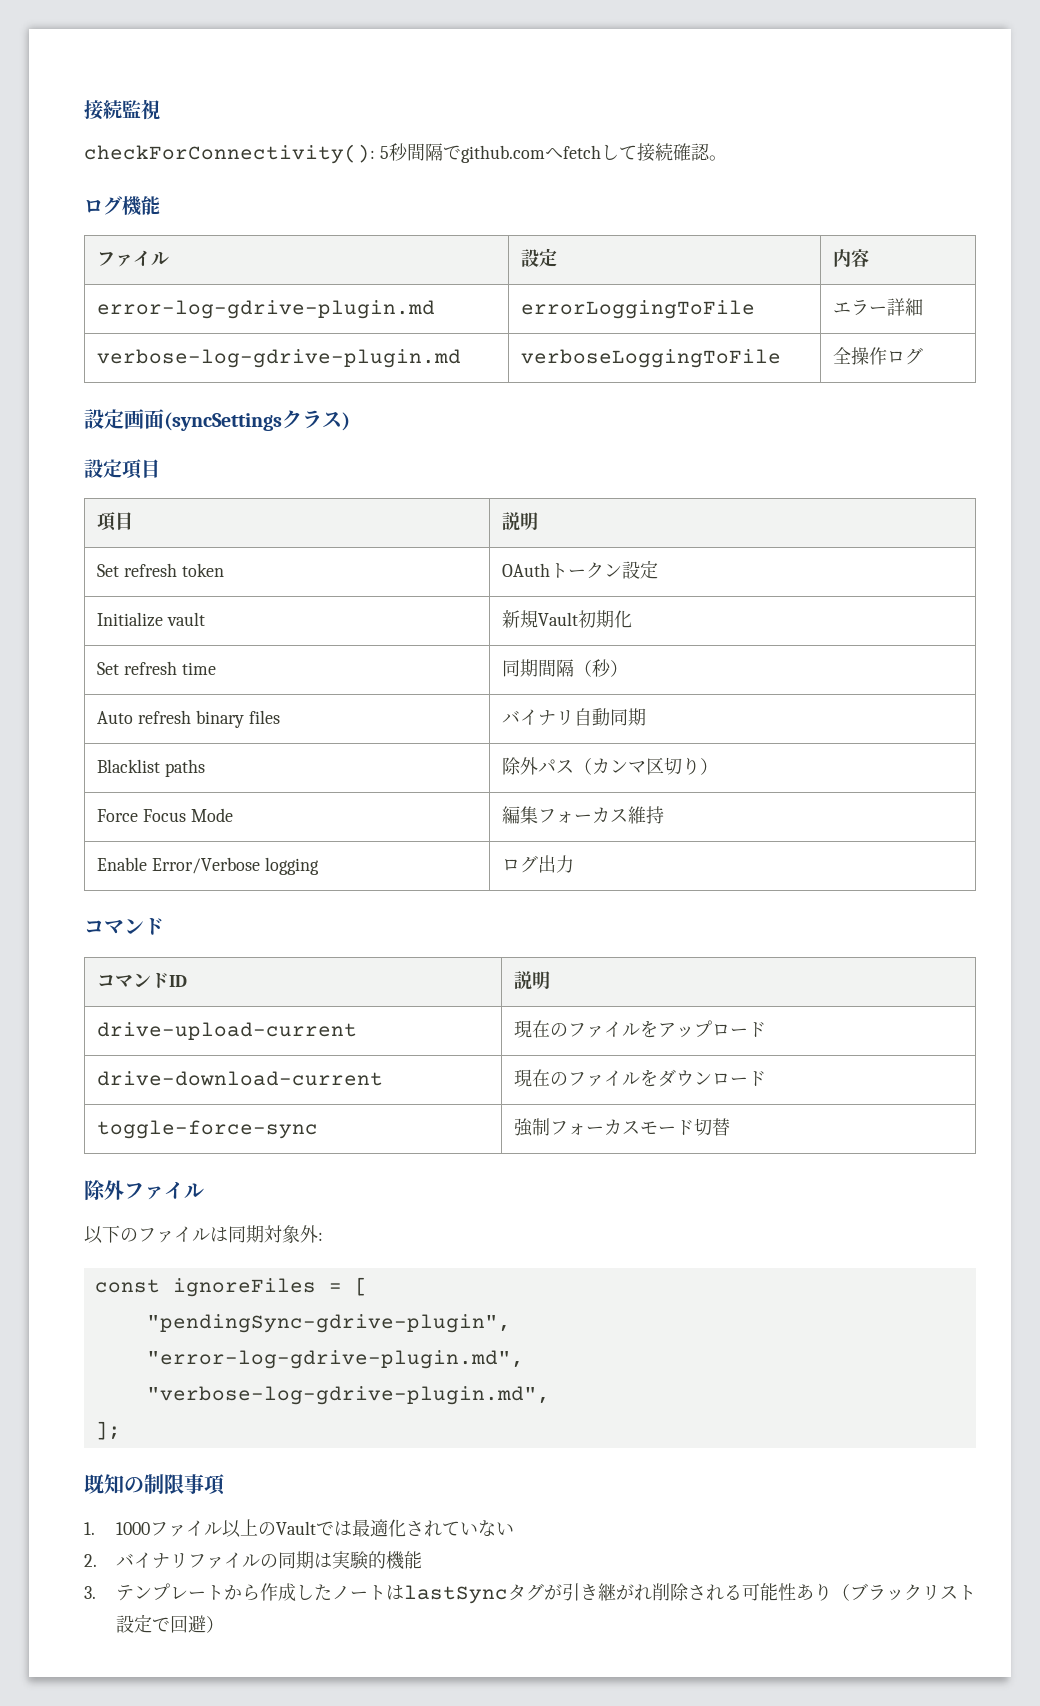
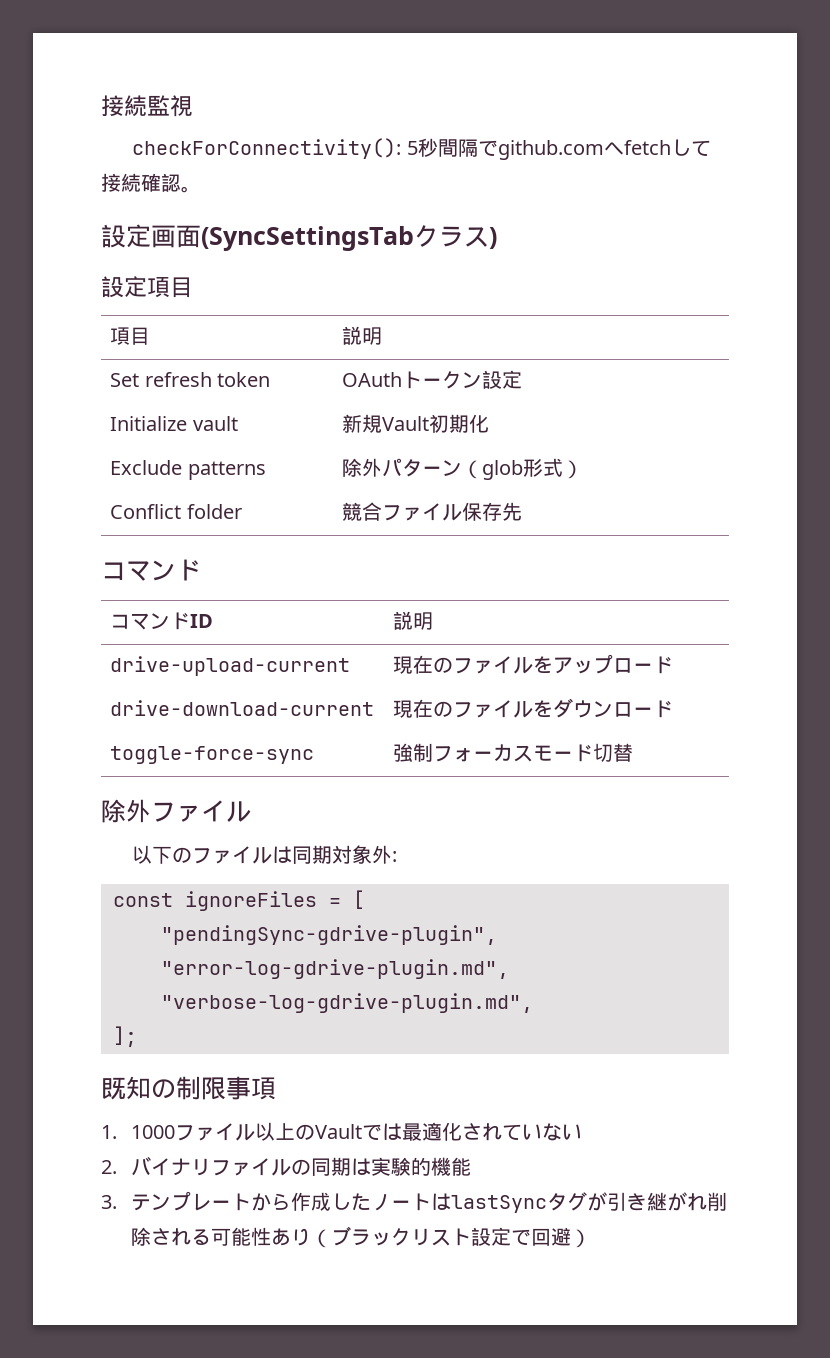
[84,196,160,216] [97,250,170,267] [521,248,558,267] [833,249,870,267] [97,300,436,319] [521,300,756,319] [833,298,924,316] [97,349,462,368] [521,349,782,368] [833,347,924,365] // ログ機能 // ファイル | 設定 | 内容 // error-log-gdrive-plugin.md | errorLoggingToFile | エラー詳細 // verbose-log-gdrive-plugin.md | verboseLoggingToFile | 全操作ログ -> (201, 189) none
[164,412,282,431] (syncSettings -> [201,226,414,251] (SyncSettingsTab
[97,661,216,675] [502,659,629,677] [97,710,280,728] [502,708,647,726] [97,759,206,777] [502,757,719,775] [97,808,233,822] [502,806,665,824] [97,857,319,875] [502,855,575,873] Set refresh time | 同期間隔（秒） // Auto refresh binary files | バイナリ自動同期 // Blacklist paths | 除外パス（カンマ区切り） // Force Focus Mode | 編集フォーカス維持 // Enable Error/Verbose logging | ログ出力 -> [110,460,266,480] [342,458,584,480] [110,504,242,519] [342,502,523,521] Exclude patterns | 除外パターン（glob形式） // Conflict folder | 競合ファイル保存先

